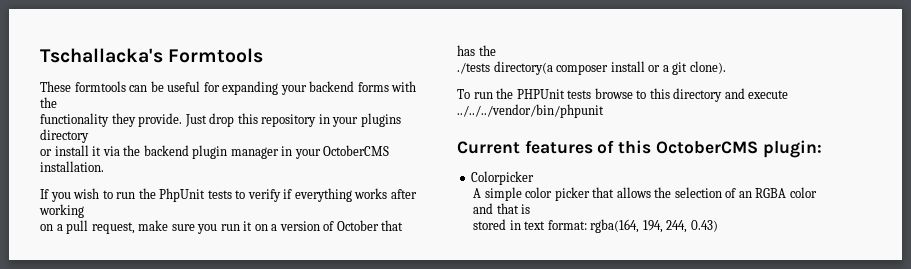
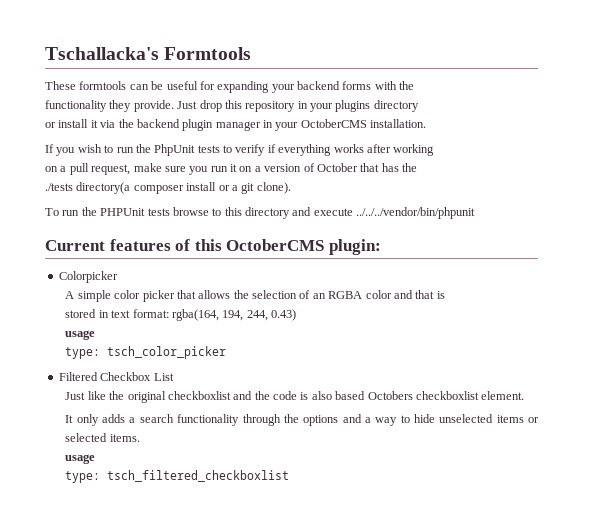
(718, 226) none -> [65,330,96,340] [65,346,227,359] [58,372,174,381] [65,391,525,403] [65,414,539,426] [65,433,140,442] [65,454,96,464] [65,470,290,483] // usage // type: tsch_color_picker // Filtered Checkbox List // Just like the original checkboxlist and the code is also based Octobers checkboxlist element. // It only adds a search functionality through the options and a way to hide unselected items or selected items. // usage // type: tsch_filtered_checkboxlist

